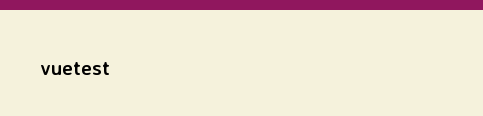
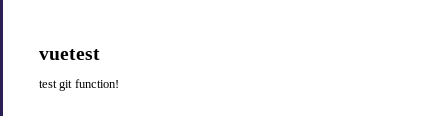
(110, 68) none -> [39,79,119,91] // test git function!

